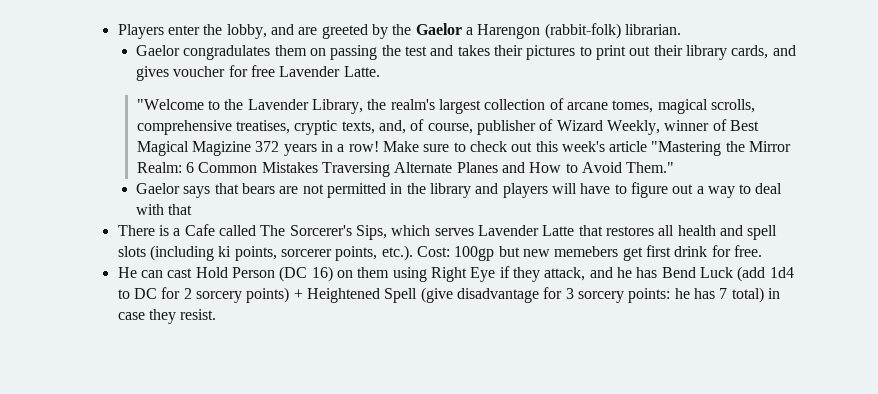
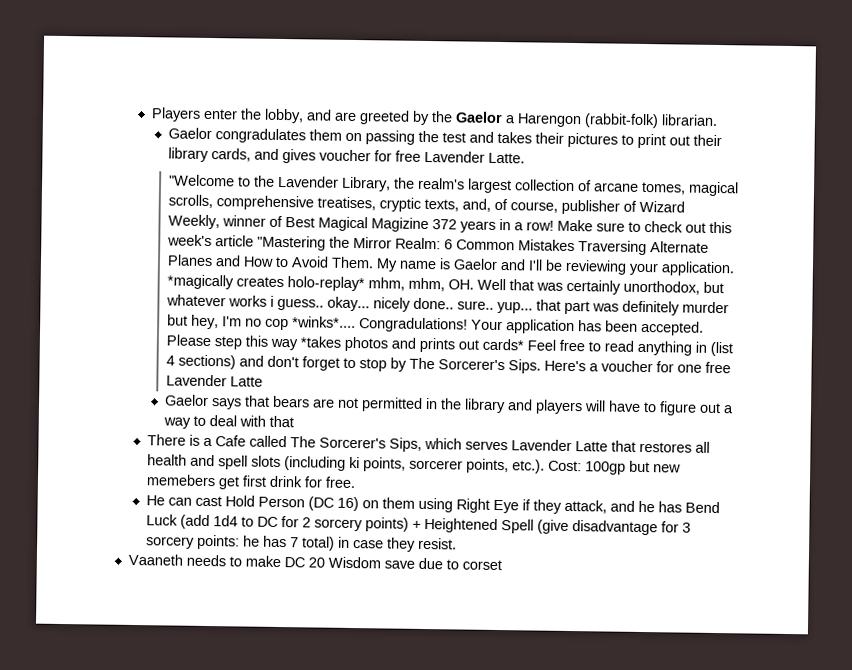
[626,162,675,173] Them." -> [330,256,735,277] [166,274,724,295] [165,294,729,316] [166,314,704,336] [165,334,733,357] [165,354,731,374] [165,374,263,387] Them. My name is Gaelor and I'll be reviewing your application. *magically creates holo-replay* mhm, mhm, OH. Well that was certainly unorthodox, but whatever works i guess.. okay... nicely done.. sure.. yup... that part was definitely murder but hey, I'm no cop *winks*.... Congradulations! Your application has been accepted. Please step this way *takes photos and prints out cards* Feel free to read anything in (list 4 sections) and don't forget to stop by The Sorcerer's Sips. Here's a voucher for one free Lavender Latte
(217, 314) none -> [127,553,502,571] // Vaaneth needs to make DC 20 Wisdom save due to corset

